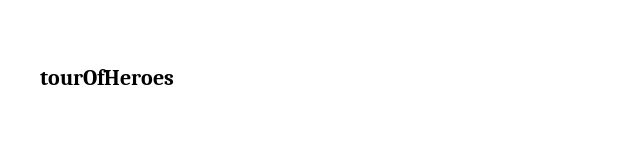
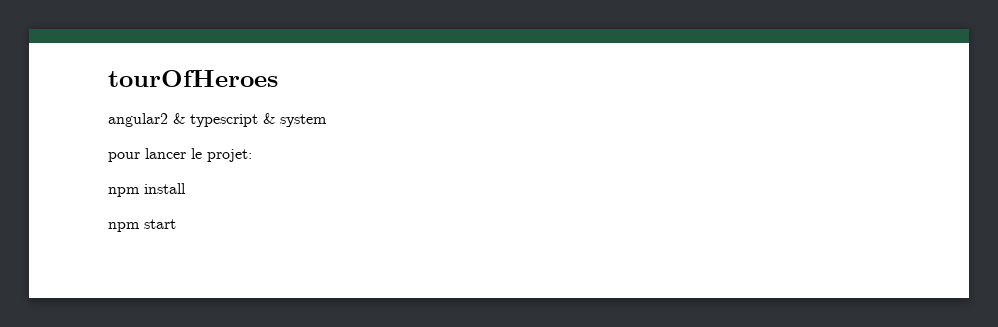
(174, 77) none -> [108,113,327,127] [108,148,252,162] [108,183,186,197] [108,219,176,232] // angular2 & typescript & system // pour lancer le projet: // npm install // npm start

